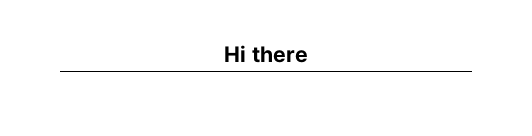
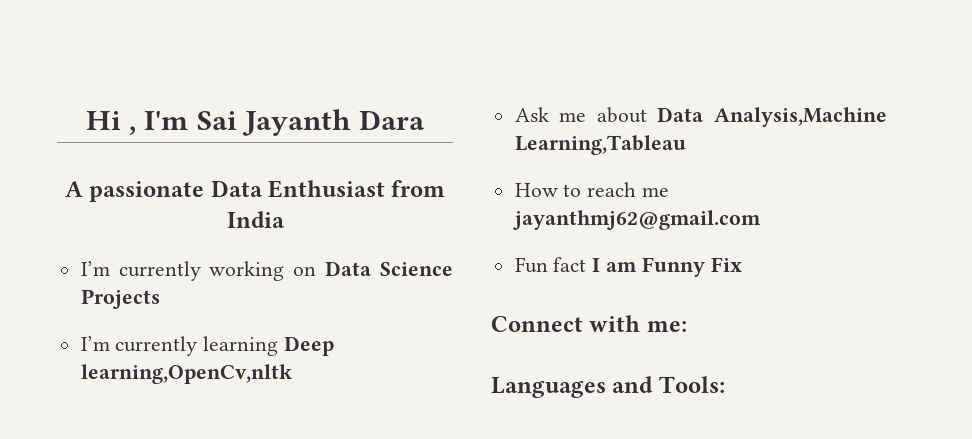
[251,46,308,63] there -> [129,109,425,136] [64,180,446,202] [226,211,285,228] [80,261,453,281] [80,289,160,309] [80,336,335,356] [80,364,292,384] [514,107,887,127] [514,135,686,155] [514,182,670,197] [512,210,761,230] [514,257,742,277] [491,315,687,332] [491,376,725,398] , I'm Sai Jayanth Dara // A passionate Data Enthusiast from India // I’m currently working on Data Science Projects // I’m currently learning Deep learning,OpenCv,nltk // Ask me about Data Analysis,Machine Learning,Tableau // How to reach me jayanthmj62@gmail.com // Fun fact I am Funny Fix // Connect with me: // Languages and Tools:

